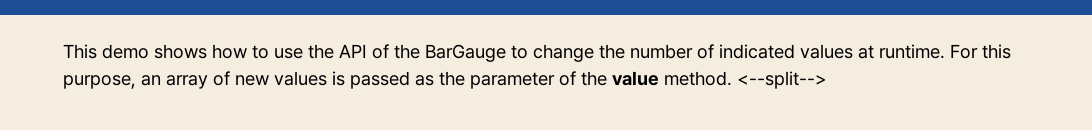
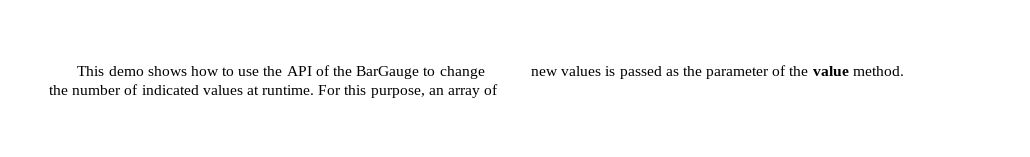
[737,71,827,89] <--split--> -> (904, 71) none

